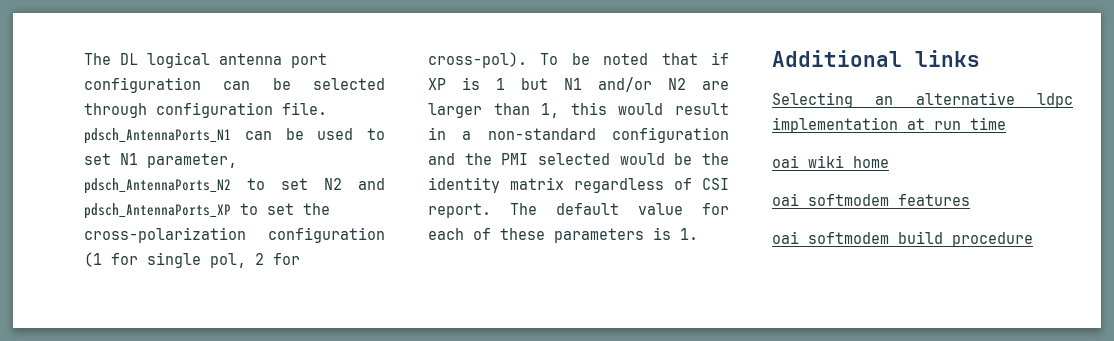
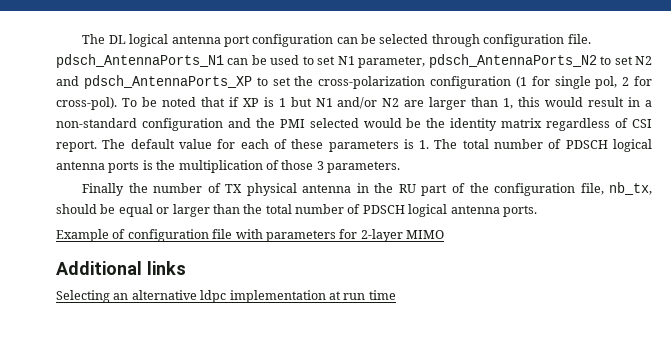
(698, 234) none -> [434,139,652,152] [56,160,400,173] [82,182,652,196] [56,204,537,217] [56,229,444,242] The total number of PDSCH logical antenna ports is the multiplication of those 3 parameters. // Finally the number of TX physical antenna in the RU part of the configuration file, nb_tx, should be equal or larger than the total number of PDSCH logical antenna ports. // Example of configuration file with parameters for 2-layer MIMO
[772,155,889,168] [772,193,970,206] [772,231,1033,247] // oai wiki home // oai softmodem features // oai softmodem build procedure -> (396, 295) none

